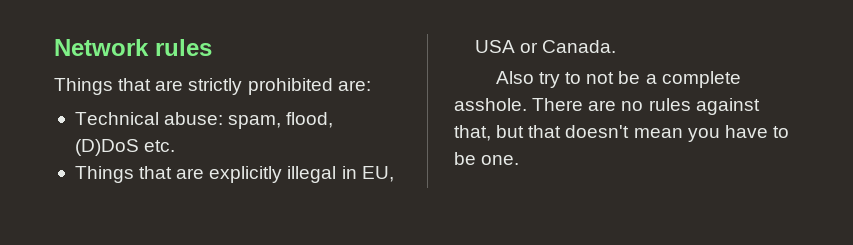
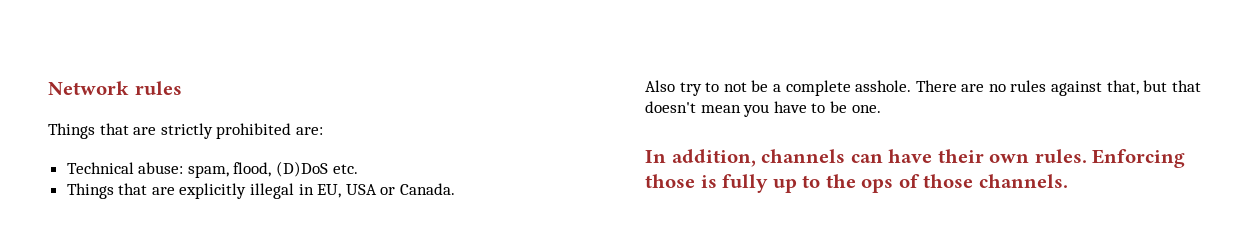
(520, 160) none -> [645,149,1186,168] [645,174,1068,193] // In addition, channels can have their own rules. Enforcing those is fully up to the ops of those channels.

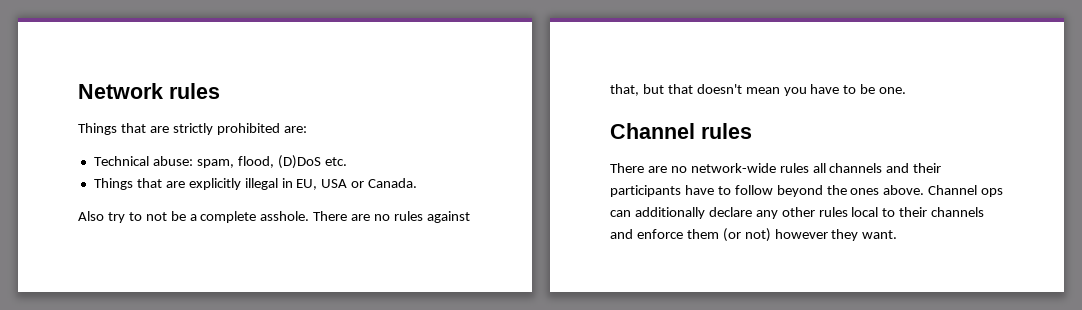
[645,149,1186,168] [645,174,1068,193] In addition, channels can have their own rules. Enforcing those is fully up to the ops of those channels. -> [610,123,752,139] [610,163,942,173] [610,185,1004,197] [610,207,985,219] [610,228,898,242] Channel rules // There are no network-wide rules all channels and their participants have to follow beyond the ones above. Channel ops can additionally declare any other rules local to their channels and enforce them (or not) however they want.

